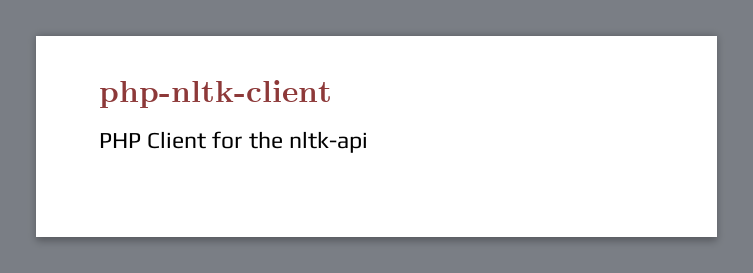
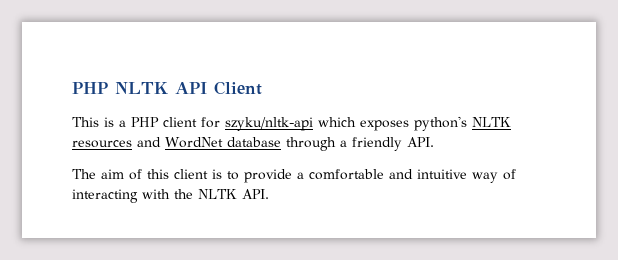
[99,80,332,108] [99,131,368,153] php-nltk-client // PHP Client for the nltk-api -> [72,81,262,95] [72,116,511,131] [72,137,434,151] [72,169,516,183] [72,189,269,203] PHP NLTK API Client // This is a PHP client for szyku/nltk-api which exposes python's NLTK resources and WordNet database through a friendly API. // The aim of this client is to provide a comfortable and intuitive way of interacting with the NLTK API.

